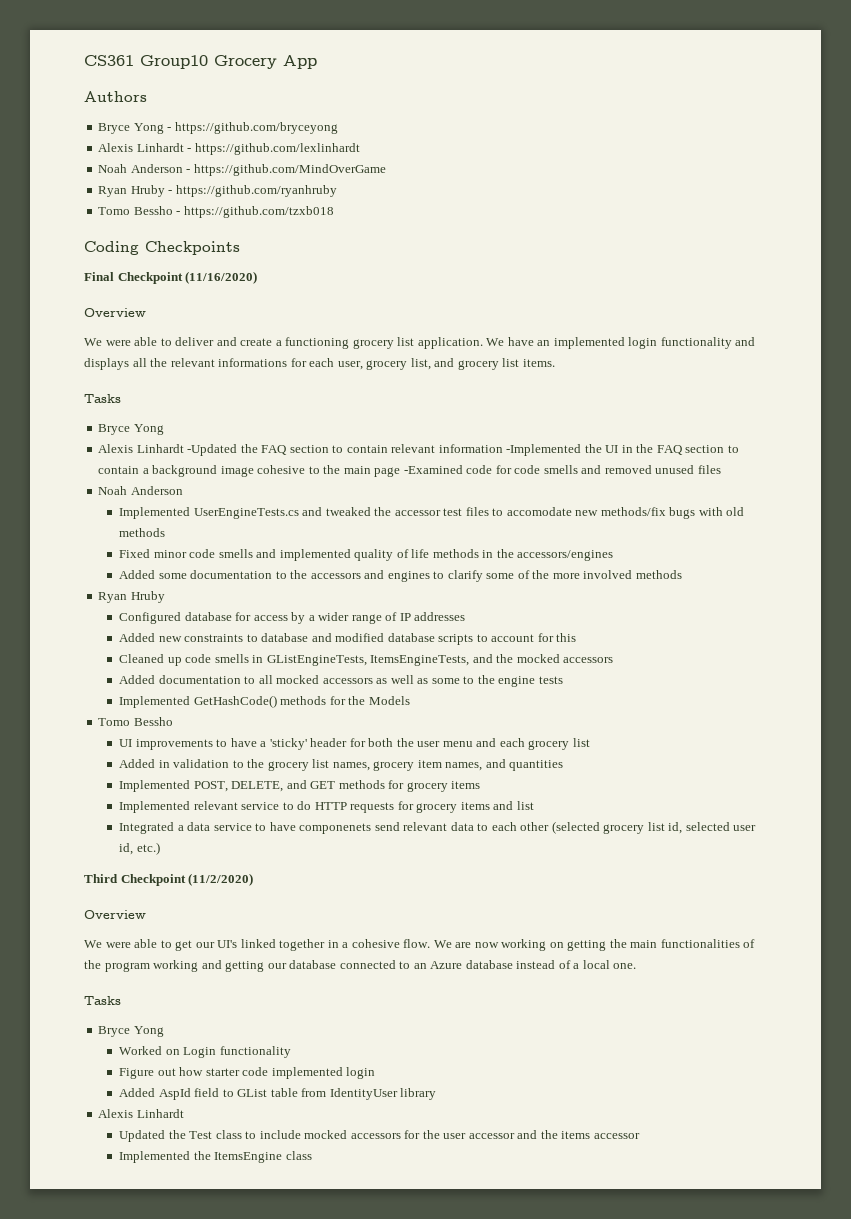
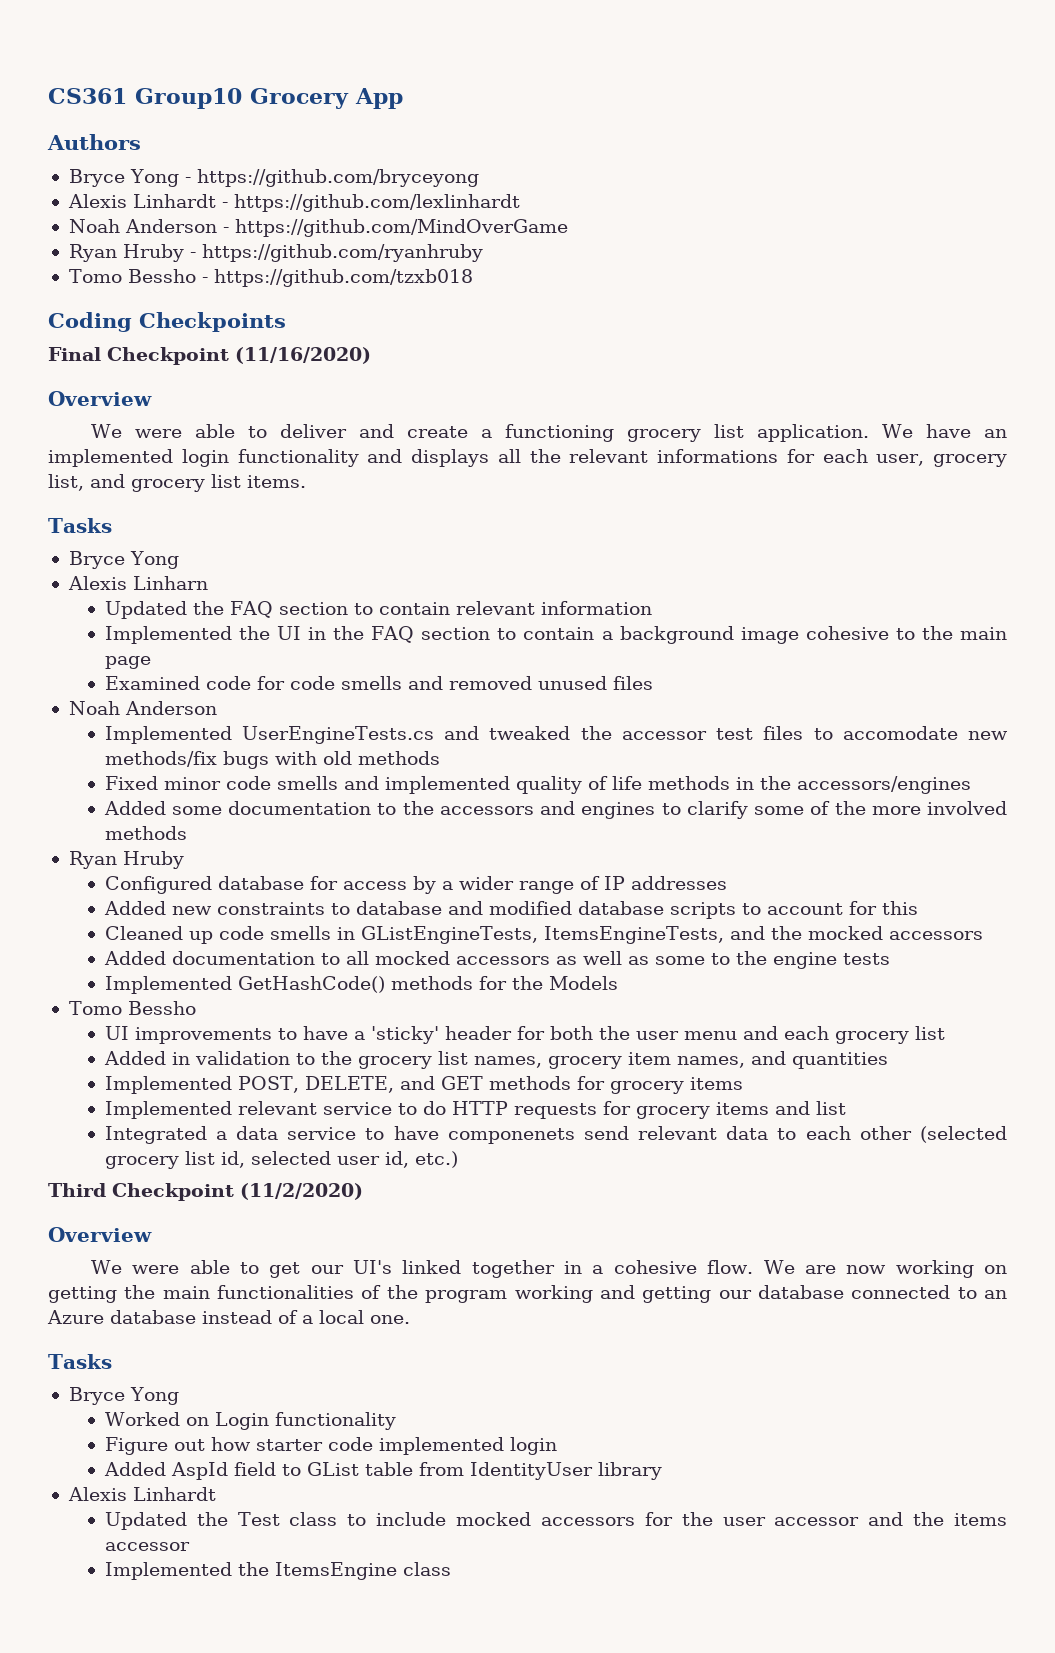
[136,444,238,456] Linhardt -Updated -> [132,576,208,590] [104,601,187,619] Linharn // Updated
[506,444,582,456] -Implemented -> [104,626,232,644] // Implemented
[403,465,463,474] -Examined -> [104,676,200,690] // Examined

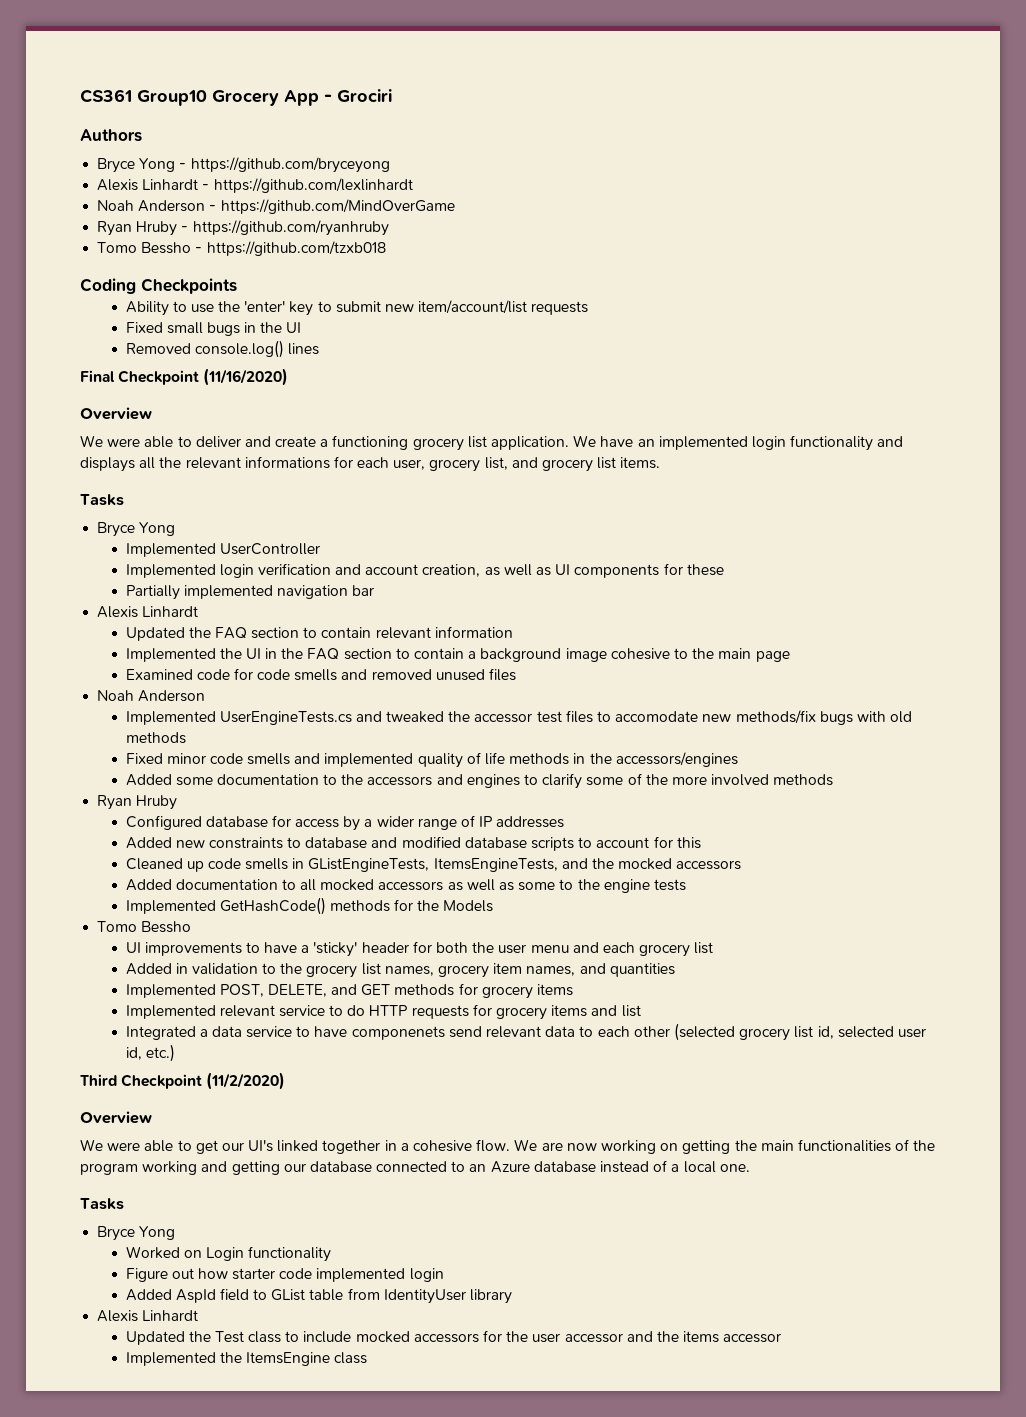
(403, 98) none -> [324,89,392,102] - Grociri
(286, 322) none -> [125,300,589,316] [125,322,302,336] [125,340,319,358] // Ability to use the 'enter' key to submit new item/account/list requests // Fixed small bugs in the UI // Removed console.log() lines
[67,576,208,590] // Alexis Linharn -> [125,543,320,557] [125,563,724,578] [125,585,375,600] [97,606,199,618] // Implemented UserController // Implemented login verification and account creation, as well as UI components for these // Partially implemented navigation bar // Alexis Linhardt

